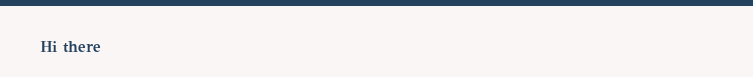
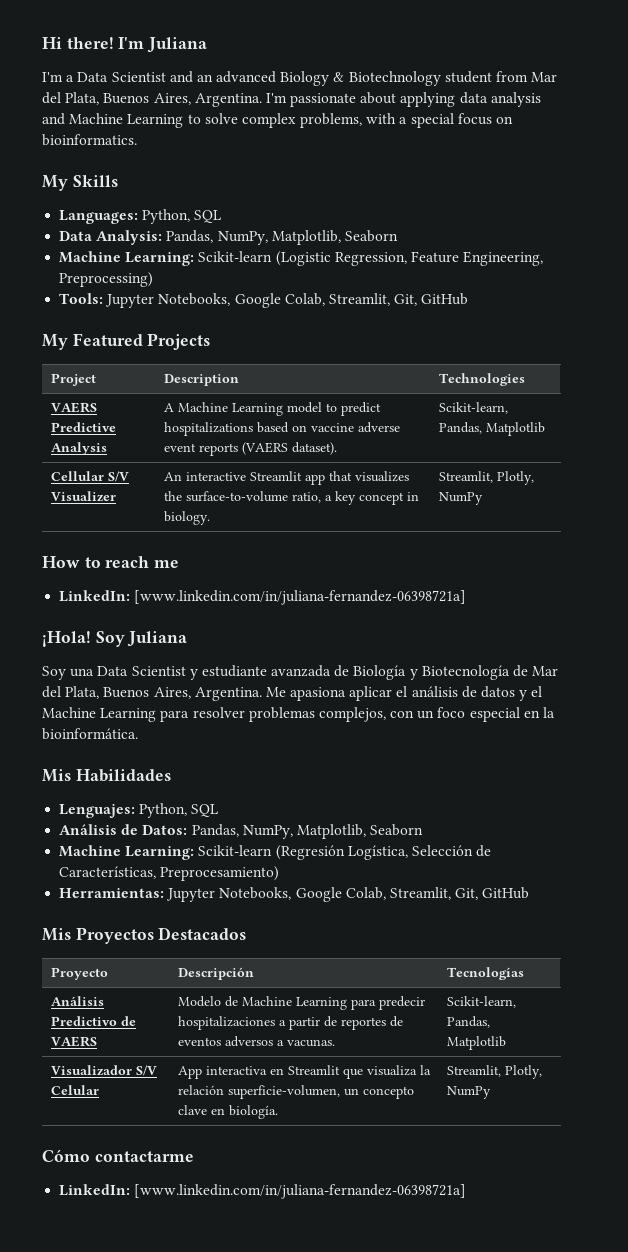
[63,41,101,53] there -> [66,37,208,53] [42,71,558,86] [42,92,541,107] [42,113,514,128] [42,134,137,146] [42,175,118,191] [59,209,222,224] [59,230,398,245] [59,251,544,266] [59,272,154,287] [59,293,469,308] [42,333,211,350] [50,373,96,386] [163,374,239,386] [438,373,525,386] [50,402,97,413] [50,422,116,432] [50,442,107,455] [163,402,381,416] [163,422,400,436] [163,442,337,456] [438,402,508,414] [438,422,545,436] [50,471,129,482] [50,491,116,502] [163,471,409,485] [163,491,419,505] [163,511,210,525] [438,471,534,485] [438,492,483,505] [42,556,180,568] [59,590,467,605] [42,631,188,647] [42,665,559,680] [42,686,543,701] [42,707,556,722] [42,728,138,740] [42,769,171,782] [59,803,219,818] [59,824,424,839] [59,845,492,860] [59,866,280,881] [59,887,530,902] [42,927,247,944] [50,967,108,980] [177,967,254,980] [446,967,524,980] [50,996,104,1006] [50,1016,136,1026] [50,1036,97,1047] [177,996,425,1010] [177,1016,403,1030] [177,1036,335,1047] [446,996,516,1008] [446,1016,490,1028] [446,1036,506,1050] [50,1065,157,1076] [50,1085,99,1095] [177,1065,431,1079] [177,1085,414,1099] [177,1105,278,1119] [446,1065,542,1079] [446,1086,491,1099] [42,1149,194,1162] [59,1184,467,1199] there! I'm Juliana // I'm a Data Scientist and an advanced Biology & Biotechnology student from Mar del Plata, Buenos Aires, Argentina. I'm passionate about applying data analysis and Machine Learning to solve complex problems, with a special focus on bioinformatics. // My Skills // Languages: Python, SQL // Data Analysis: Pandas, NumPy, Matplotlib, Seaborn // Machine Learning: Scikit-learn (Logistic Regression, Feature Engineering, Preprocessing) // Tools: Jupyter Notebooks, Google Colab, Streamlit, Git, GitHub // My Featured Projects // Project | Description | Technologies // VAERS Predictive Analysis | A Machine Learning model to predict hospitalizations based on vaccine adverse event reports (VAERS dataset). | Scikit-learn, Pandas, Matplotlib // Cellular S/V Visualizer | An interactive Streamlit app that visualizes the surface-to-volume ratio, a key concept in biology. | Streamlit, Plotly, NumPy // How to reach me // LinkedIn: [www.linkedin.com/in/juliana-fernandez-06398721a] // ¡Hola! Soy Juliana // Soy una Data Scientist y estudiante avanzada de Biología y Biotecnología de Mar del Plata, Buenos Aires, Argentina. Me apasiona aplicar el análisis de datos y el Machine Learning para resolver problemas complejos, con un foco especial en la bioinformática. // Mis Habilidades // Lenguajes: Python, SQL // Análisis de Datos: Pandas, NumPy, Matplotlib, Seaborn // Machine Learning: Scikit-learn (Regresión Logística, Selección de Características, Preprocesamiento) // Herramientas: Jupyter Notebooks, Google Colab, Streamlit, Git, GitHub // Mis Proyectos Destacados // Proyecto | Descripción | Tecnologías // Análisis Predictivo de VAERS | Modelo de Machine Learning para predecir hospitalizaciones a partir de reportes de eventos adversos a vacunas. | Scikit-learn, Pandas, Matplotlib // Visualizador S/V Celular | App interactiva en Streamlit que visualiza la relación superficie-volumen, un concepto clave en biología. | Streamlit, Plotly, NumPy // Cómo contactarme // LinkedIn: [www.linkedin.com/in/juliana-fernandez-06398721a]

